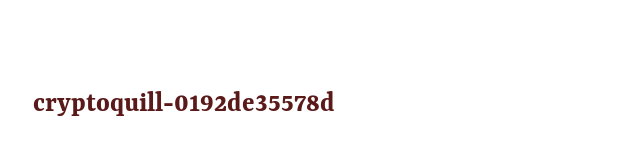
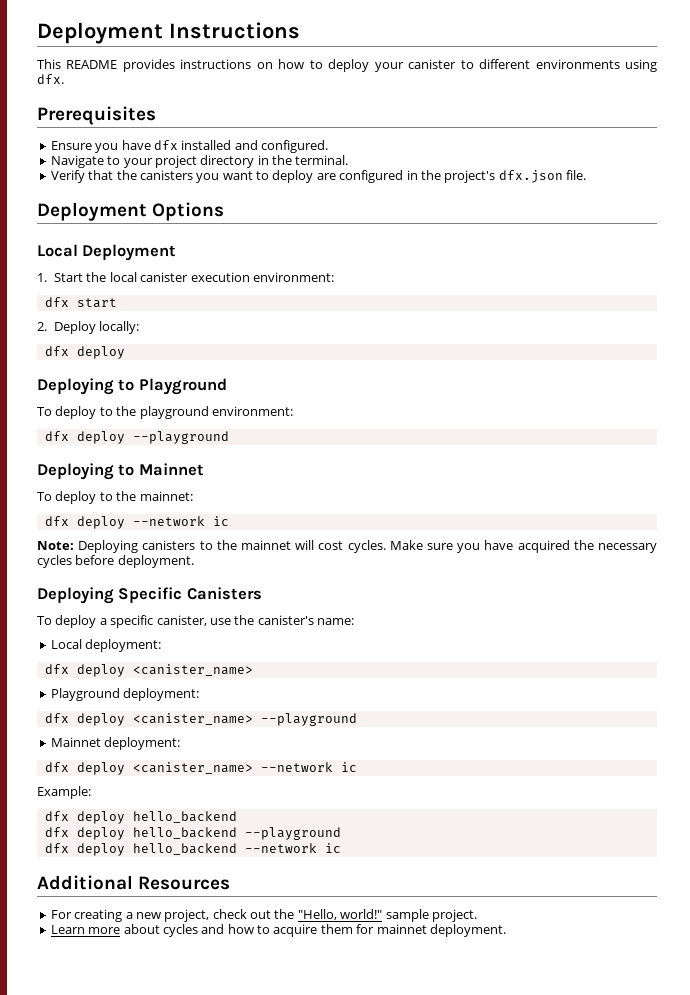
[33,91,335,116] cryptoquill-0192de35578d -> [37,22,300,44] [37,59,657,72] [37,74,64,84] [37,106,156,125] [50,140,328,153] [50,155,349,168] [50,170,586,183] [37,202,225,221] [37,244,177,261] [37,272,334,282] [44,297,117,308] [37,321,140,334] [44,346,125,359] [37,378,227,395] [37,406,293,419] [44,431,229,444] [37,463,204,480] [37,491,193,504] [44,516,229,529] [37,540,657,553] [37,555,194,568] [37,587,262,604] [37,615,354,628] [50,639,162,652] [44,664,253,677] [50,688,200,701] [44,713,357,726] [50,737,181,750] [44,762,357,775] [37,786,91,799] [44,811,237,824] [44,827,341,840] [44,843,341,856] [37,875,231,890] [50,909,477,922] [50,924,506,937] Deployment Instructions // This README provides instructions on how to deploy your canister to different environments using dfx. // Prerequisites // Ensure you have dfx installed and configured. // Navigate to your project directory in the terminal. // Verify that the canisters you want to deploy are configured in the project's dfx.json file. // Deployment Options // Local Deployment // 1. Start the local canister execution environment: // dfx start // 2. Deploy locally: // dfx deploy // Deploying to Playground // To deploy to the playground environment: // dfx deploy --playground // Deploying to Mainnet // To deploy to the mainnet: // dfx deploy --network ic // Note: Deploying canisters to the mainnet will cost cycles. Make sure you have acquired the necessary cycles before deployment. // Deploying Specific Canisters // To deploy a specific canister, use the canister's name: // Local deployment: // dfx deploy <canister_name> // Playground deployment: // dfx deploy <canister_name> --playground // Mainnet deployment: // dfx deploy <canister_name> --network ic // Example: // dfx deploy hello_backend // dfx deploy hello_backend --playground // dfx deploy hello_backend --network ic // Additional Resources // For creating a new project, check out the "Hello, world!" sample project. // Learn more about cycles and how to acquire them for mainnet deployment.

